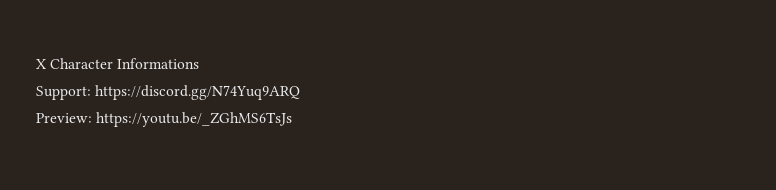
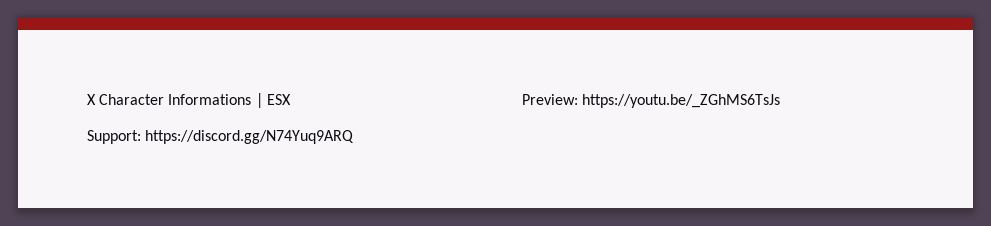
(200, 63) none -> [255,93,291,108] | ESX

